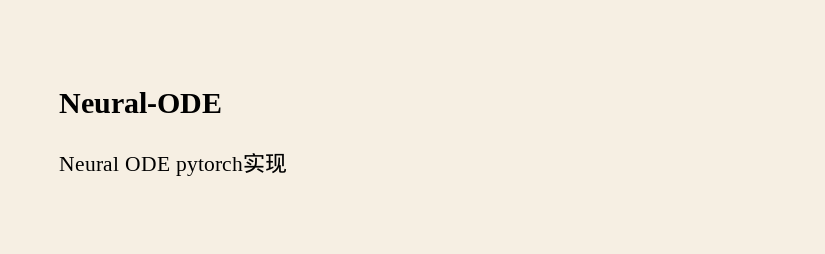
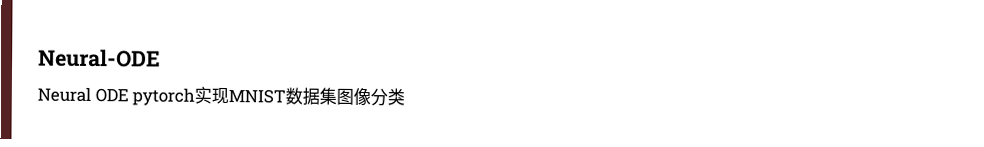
(287, 163) none -> [228,87,406,107] MNIST数据集图像分类

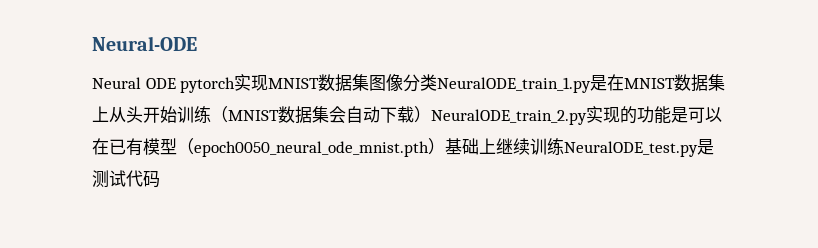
(406, 97) none -> [437,74,726,93] [92,106,722,125] [92,138,714,157] [92,170,160,188] NeuralODE_train_1.py是在MNIST数据集上从头开始训练（MNIST数据集会自动下载）NeuralODE_train_2.py实现的功能是可以在已有模型（epoch0050_neural_ode_mnist.pth）基础上继续训练NeuralODE_test.py是测试代码

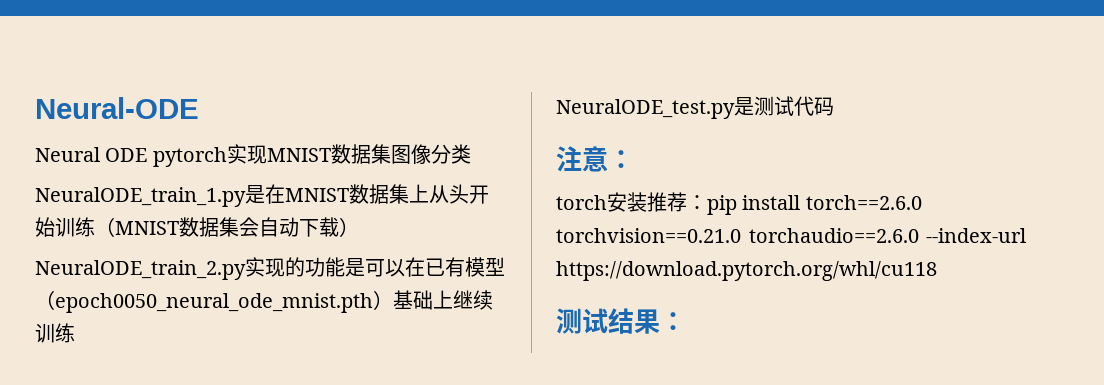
(438, 82) none -> (471, 154) //
(431, 114) none -> (359, 227) //
(564, 146) none -> (75, 333) //
(160, 179) none -> [556,146,634,172] [556,192,922,215] [556,228,1026,243] [556,261,937,281] [556,308,686,334] // 注意： // torch安装推荐：pip install torch==2.6.0 torchvision==0.21.0 torchaudio==2.6.0 --index-url https://download.pytorch.org/whl/cu118 // 测试结果：

